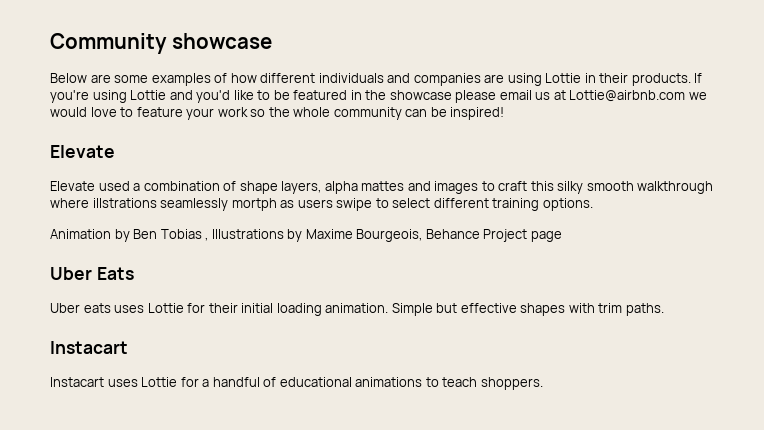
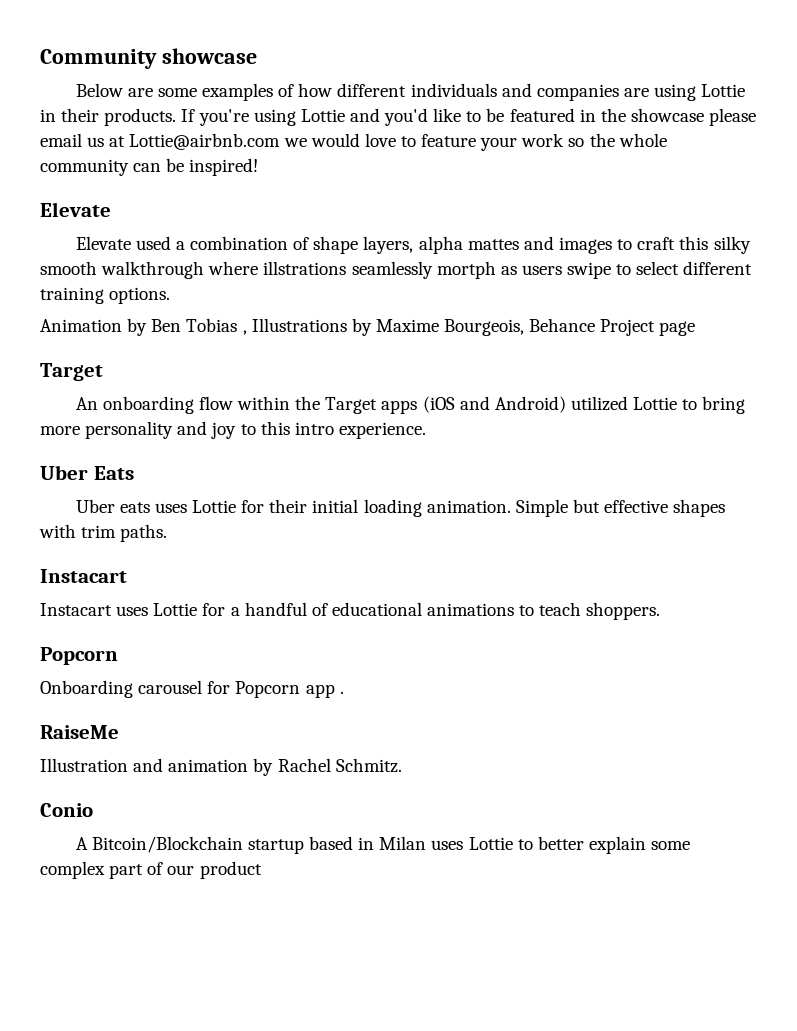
(562, 236) none -> [40,363,103,381] [75,396,746,414] [40,421,426,439] // Target // An onboarding flow within the Target apps (iOS and Android) utilized Lottie to bring more personality and joy to this intro experience.
(543, 383) none -> [40,647,118,665] [40,680,344,698] [40,725,119,739] [40,758,402,776] [40,803,93,817] [75,836,691,854] [40,861,262,879] // Popcorn // Onboarding carousel for Popcorn app . // RaiseMe // Illustration and animation by Rachel Schmitz. // Conio // A Bitcoin/Blockchain startup based in Milan uses Lottie to better explain some complex part of our product

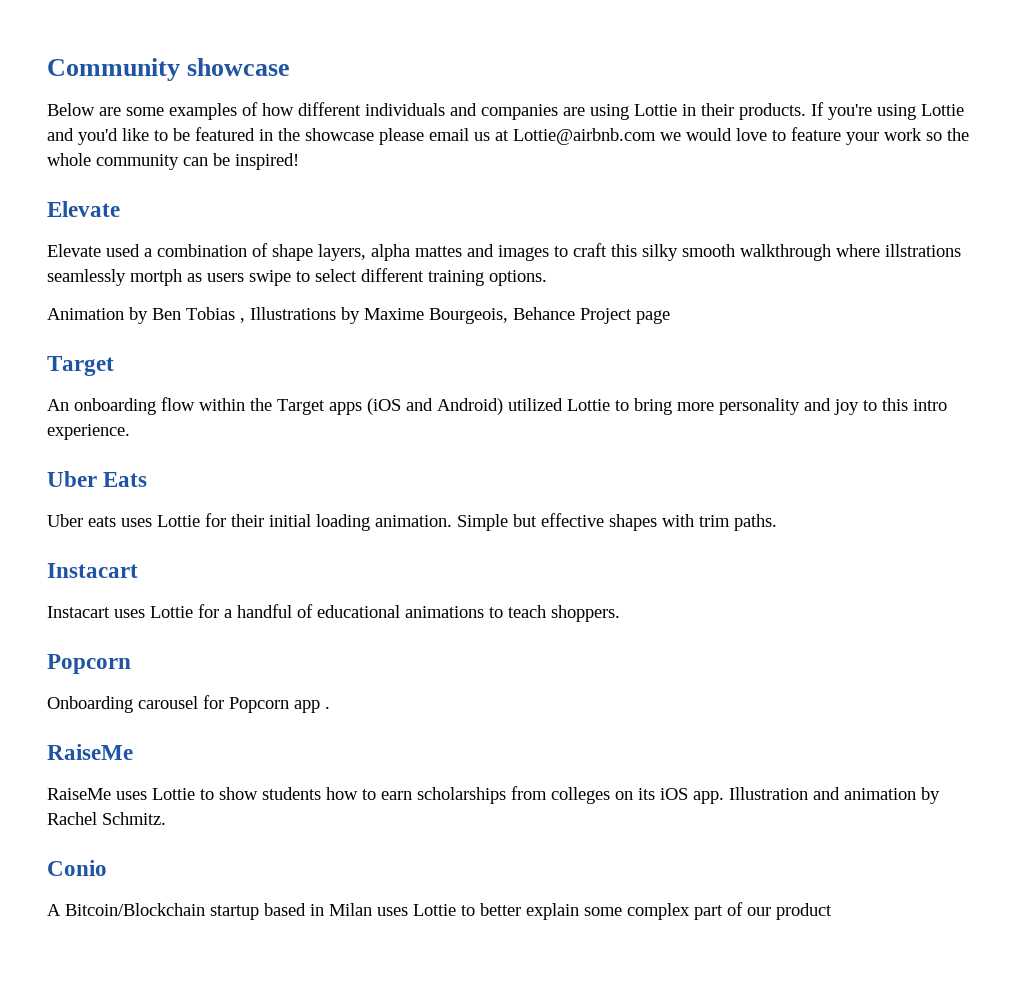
(119, 732) none -> [47,786,724,804] RaiseMe uses Lottie to show students how to earn scholarships from colleges on its iOS app.

